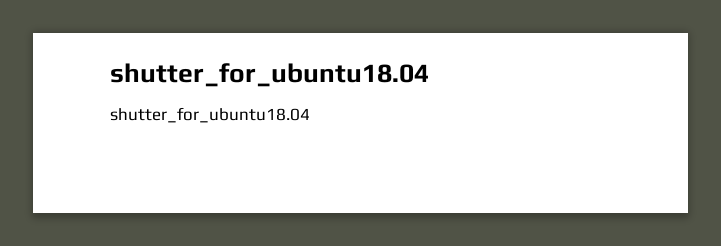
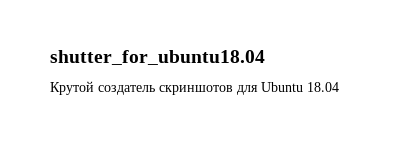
[110,107,310,123] shutter_for_ubuntu18.04 -> [50,81,339,95] Крутой создатель скриншотов для Ubuntu 18.04

